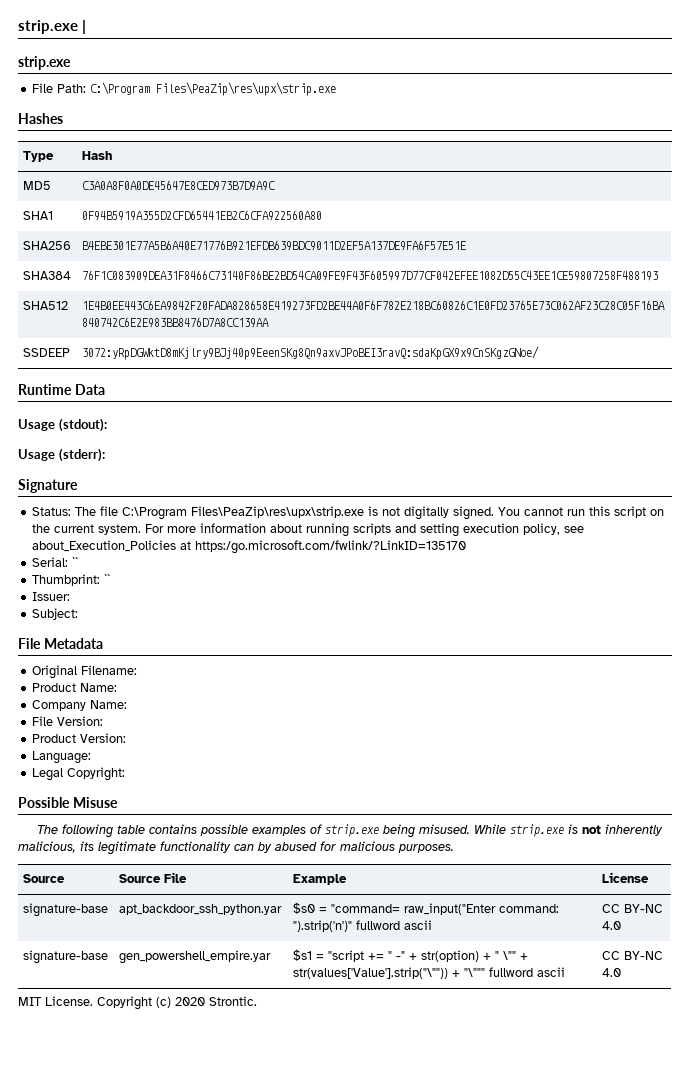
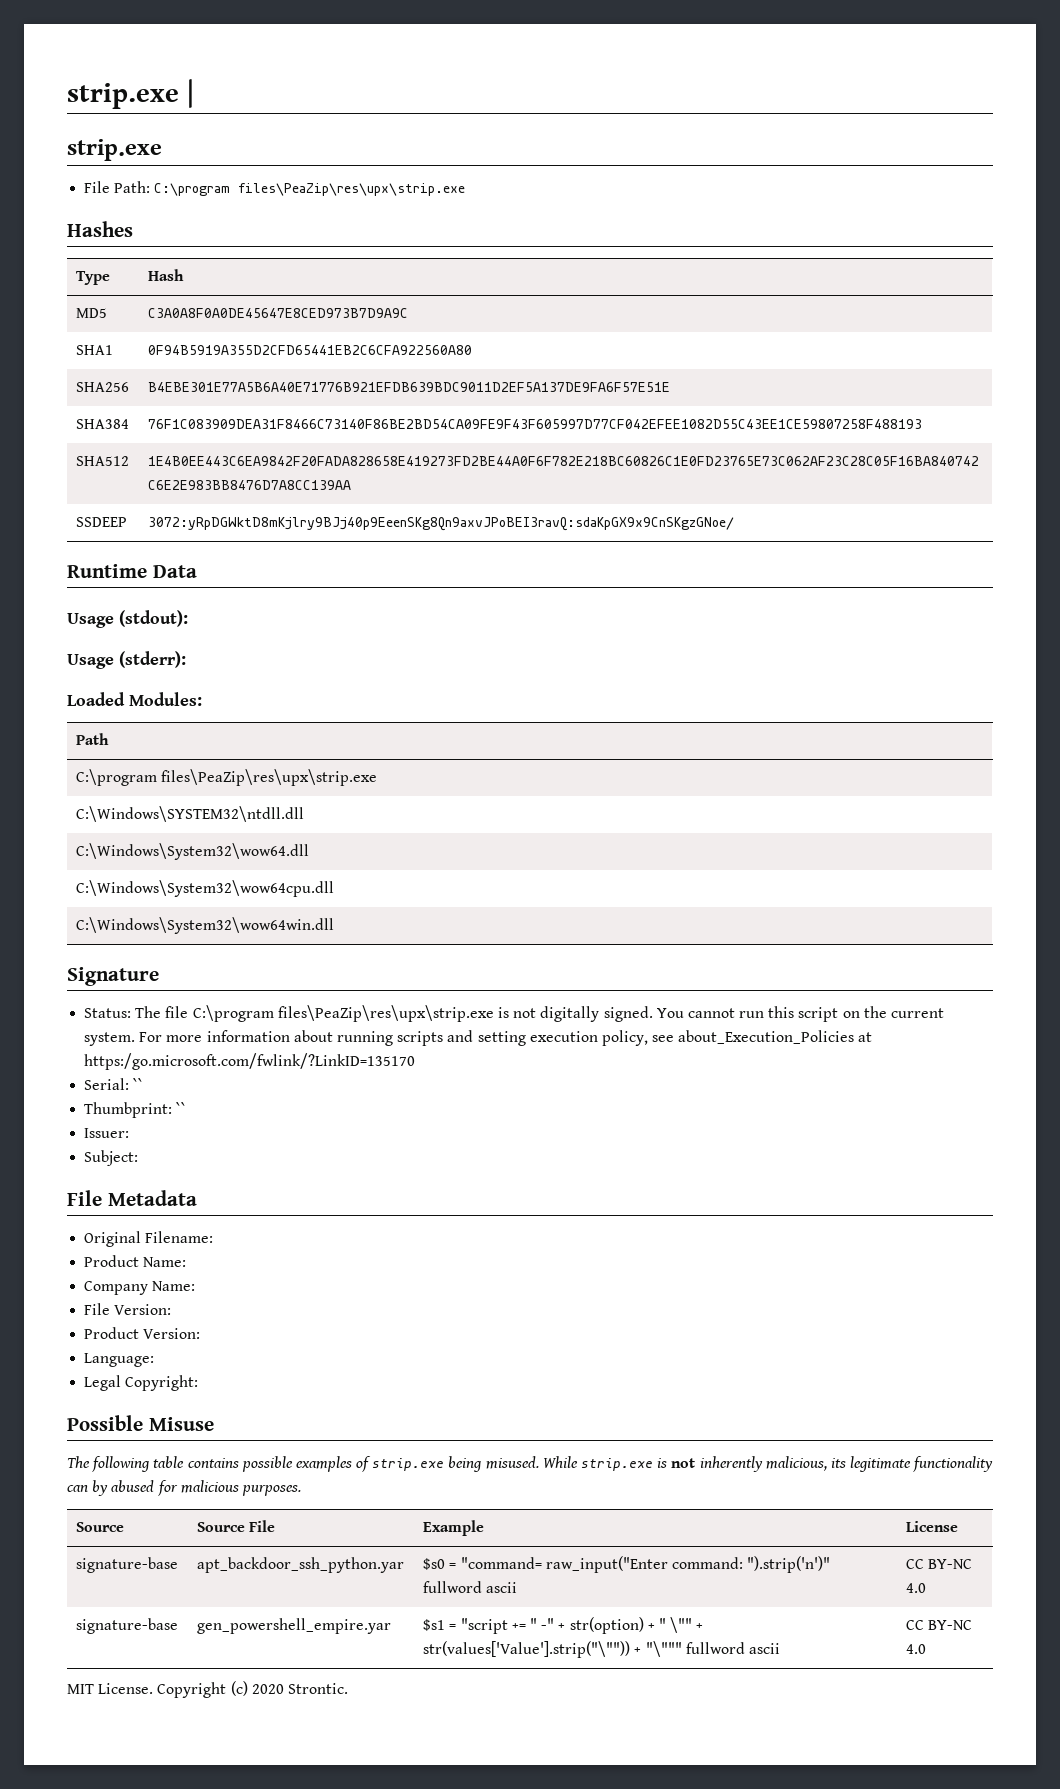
[90,82,337,96] C:\Program Files\PeaZip\res\upx\strip.exe -> [154,183,466,196] C:\program files\PeaZip\res\upx\strip.exe
(105, 455) none -> [67,692,202,706] [76,733,110,745] [76,769,378,786] [76,806,305,822] [76,843,310,860] [76,880,335,897] [76,917,335,934] // Loaded Modules: // Path // C:\program files\PeaZip\res\upx\strip.exe // C:\Windows\SYSTEM32\ntdll.dll // C:\Windows\System32\wow64.dll // C:\Windows\System32\wow64cpu.dll // C:\Windows\System32\wow64win.dll
[122,506,365,520] C:\Program Files\PeaZip\res\upx\strip.exe -> [192,1005,494,1022] C:\program files\PeaZip\res\upx\strip.exe

